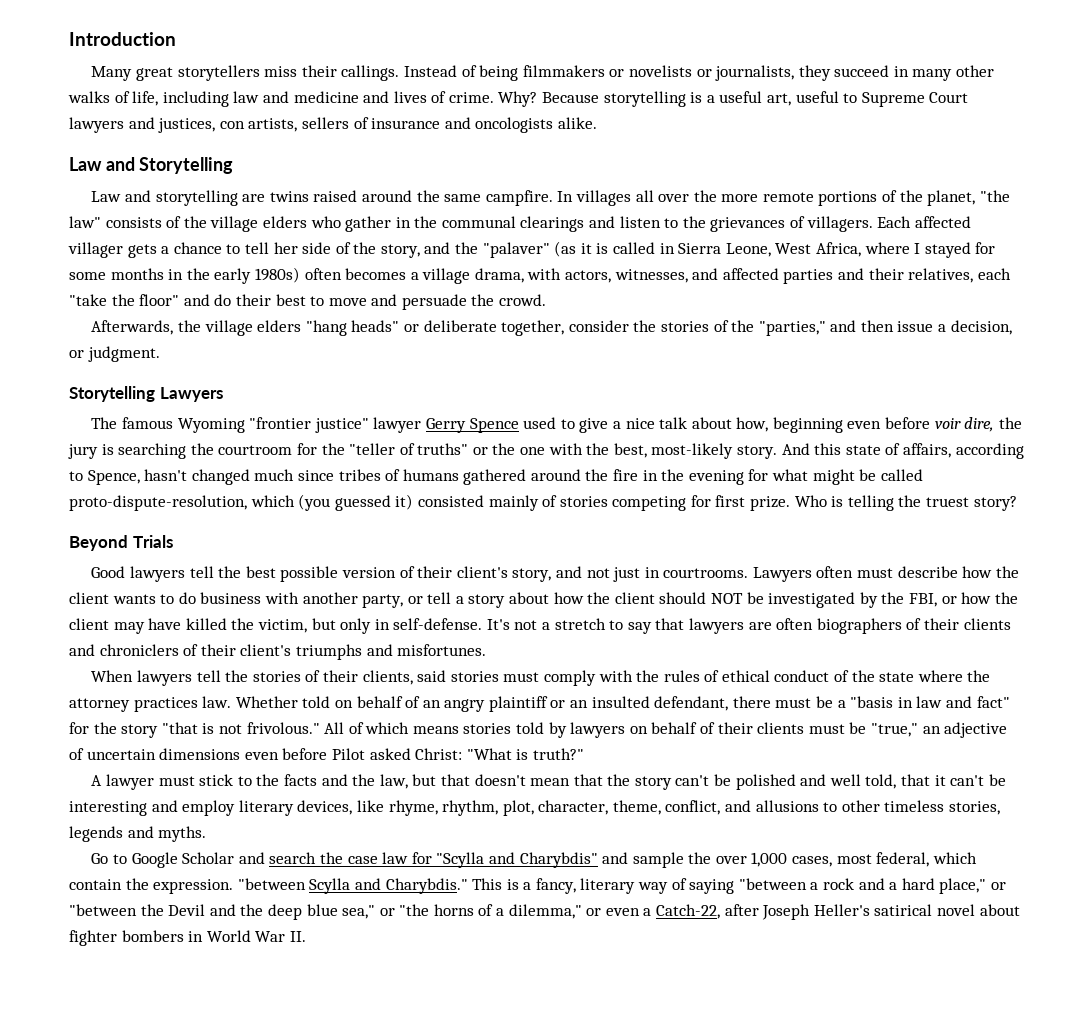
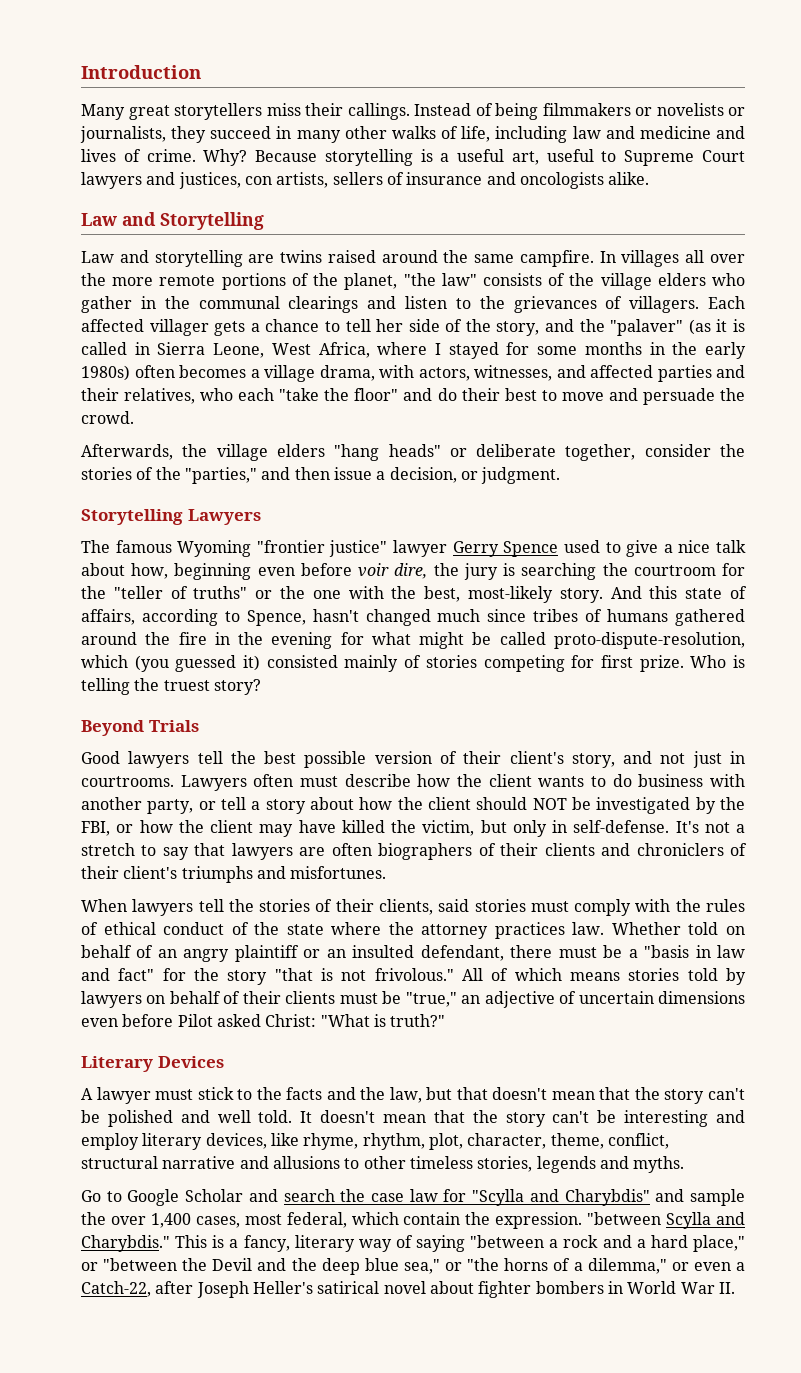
(974, 275) none -> [200,388,234,401] who
(584, 754) none -> [81,1056,224,1072] // Literary Devices
[865,774,946,789] told, that it -> [258,1110,546,1127] told. It doesn't mean that the story
(721, 807) none -> [81,1156,236,1169] structural narrative
[751,852,788,867] 1,000 -> [150,1213,191,1228] 1,400

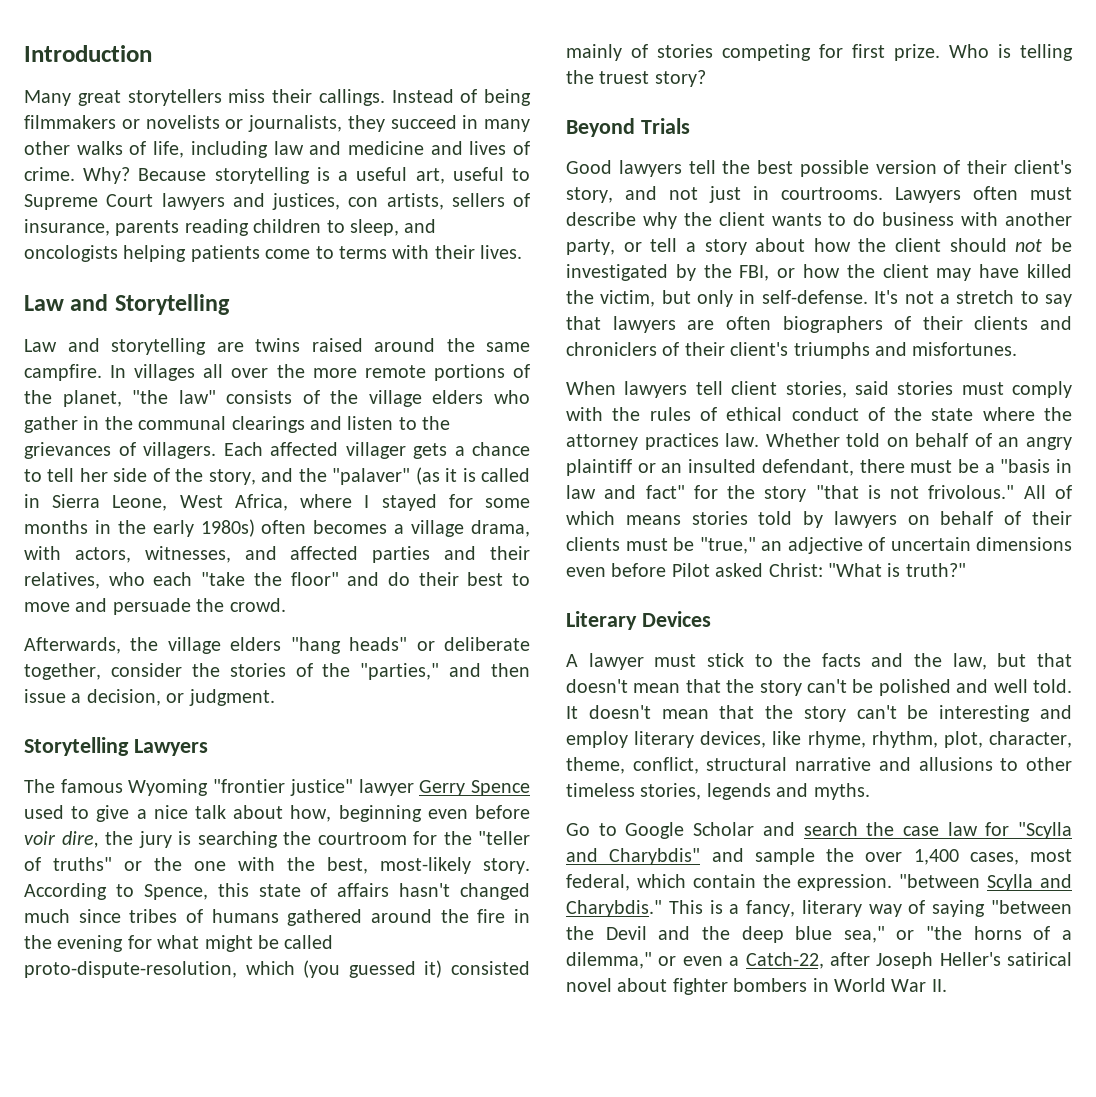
[406,172,650,189] insurance and oncologists alike. -> [24,219,437,236] [24,245,523,262] insurance, parents reading children to sleep, and oncologists helping patients come to terms with their lives.
[610,586,747,599] [81,609,306,626] And this state of affairs, according to Spence, -> [24,883,390,900] According to Spence, this state of affairs
[417,774,451,787] how -> [642,212,677,229] why
[532,798,567,810] NOT -> [1015,239,1043,252] not
[228,899,433,915] the stories of their clients, -> [731,381,847,398] client stories,
[549,1235,745,1252] [81,1258,178,1271] a rock and a hard place," or "between -> (1072, 907) none

